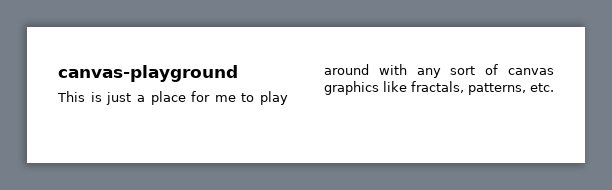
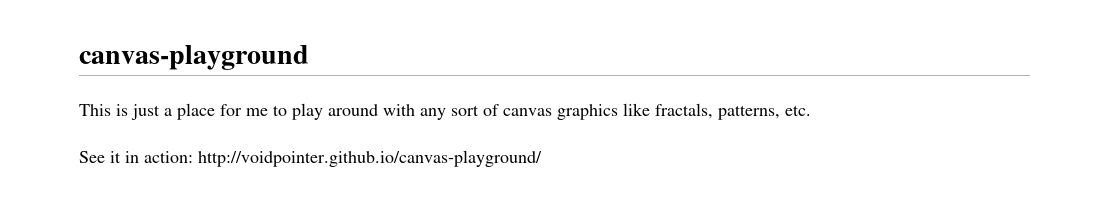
(554, 87) none -> [79,150,542,167] // See it in action: http://voidpointer.github.io/canvas-playground/

